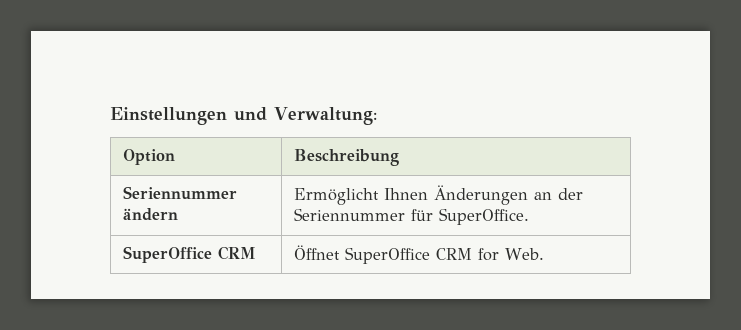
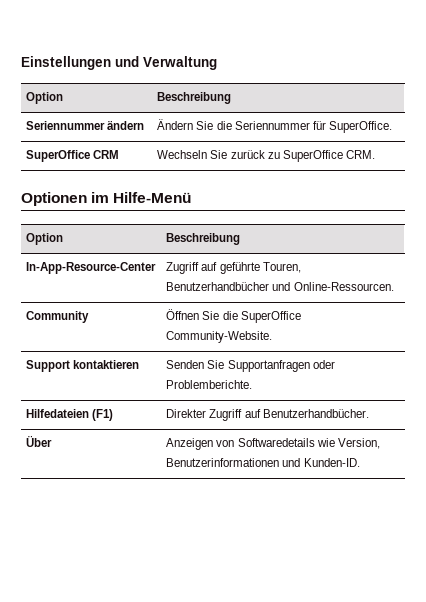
[274,107,377,125] Verwaltung: -> [143,56,217,70] Verwaltung
[293,185,583,205] Ermöglicht Ihnen Änderungen an der -> [157,119,232,130] Ändern Sie die
[293,245,544,264] Öffnet SuperOffice CRM for Web. -> [157,150,375,162] [21,192,192,206] [26,233,64,245] [166,233,241,245] [26,262,157,274] [166,262,301,274] [166,282,394,291] [26,311,90,323] [166,309,301,323] [166,331,273,343] [26,360,140,372] [166,360,335,372] [166,380,253,389] [26,409,114,421] [166,409,369,421] [26,435,53,447] [166,438,380,450] [166,458,360,467] Wechseln Sie zurück zu SuperOffice CRM. // Optionen im Hilfe-Menü // Option | Beschreibung // In-App-Resource-Center | Zugriff auf geführte Touren, Benutzerhandbücher und Online-Ressourcen. // Community | Öffnen Sie die SuperOffice Community-Website. // Support kontaktieren | Senden Sie Supportanfragen oder Problemberichte. // Hilfedateien (F1) | Direkter Zugriff auf Benutzerhandbücher. // Über | Anzeigen von Softwaredetails wie Version, Benutzerinformationen und Kunden-ID.

